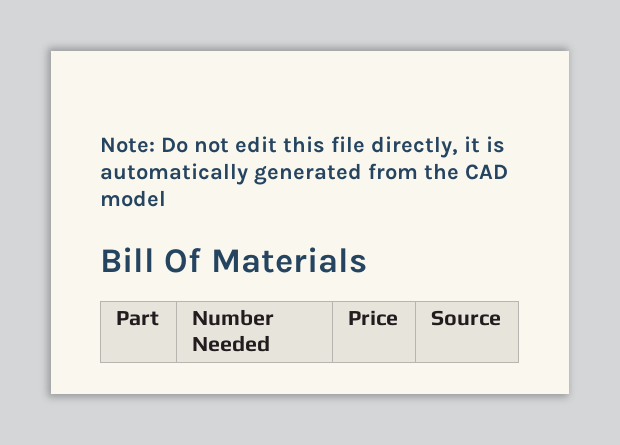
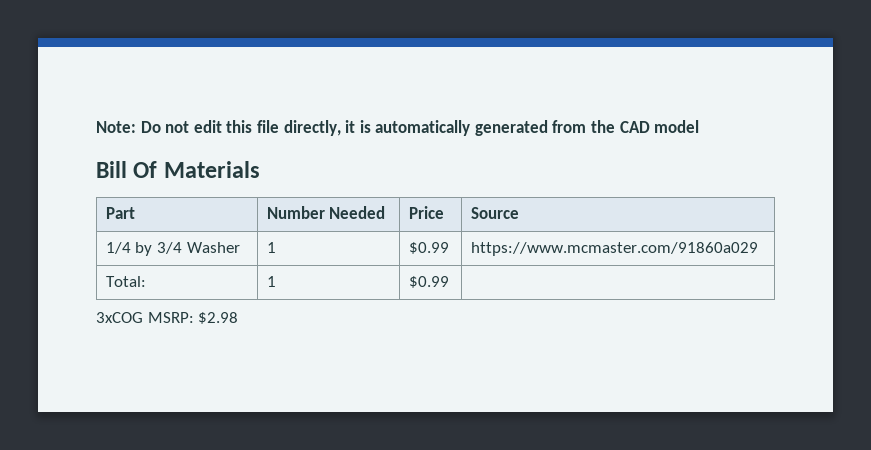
(502, 318) none -> [105,242,240,256] [266,242,276,253] [408,242,449,254] [470,242,758,256] [105,276,146,287] [266,276,276,287] [408,276,449,288] [96,312,239,324] // 1/4 by 3/4 Washer | 1 | $0.99 | https://www.mcmaster.com/91860a029 // Total: | 1 | $0.99 | // 3xCOG MSRP: $2.98

